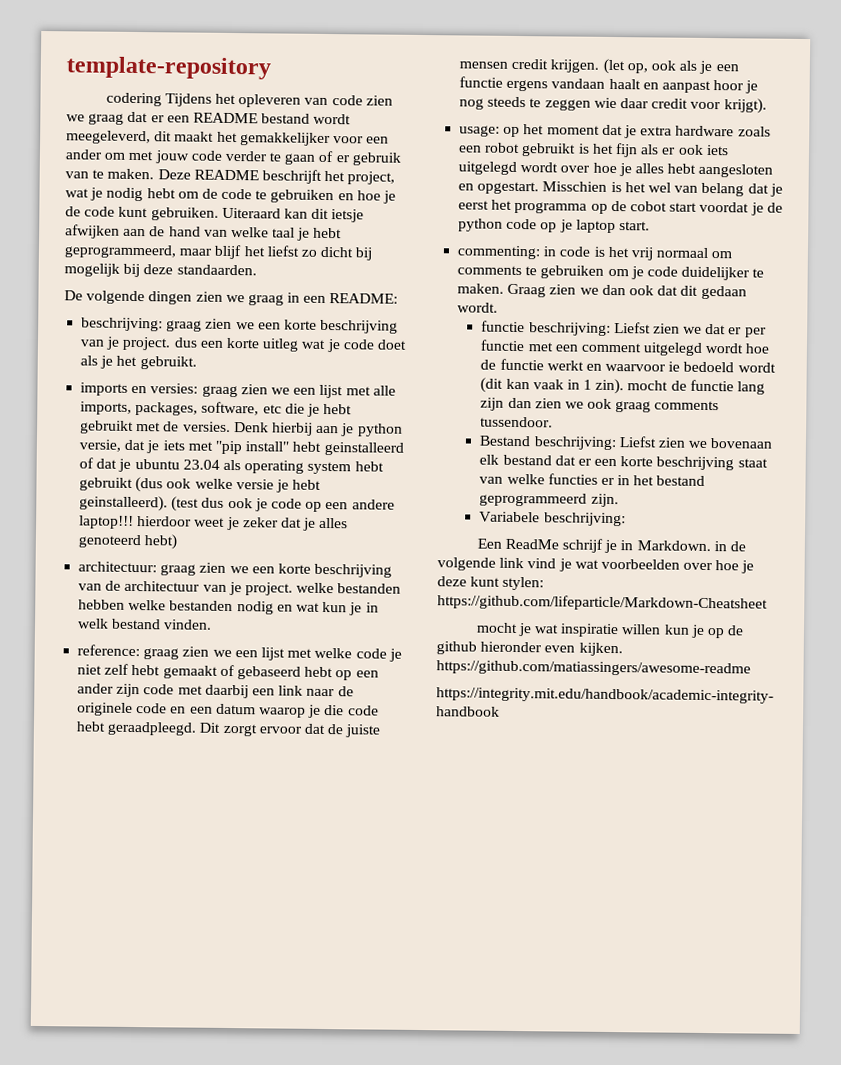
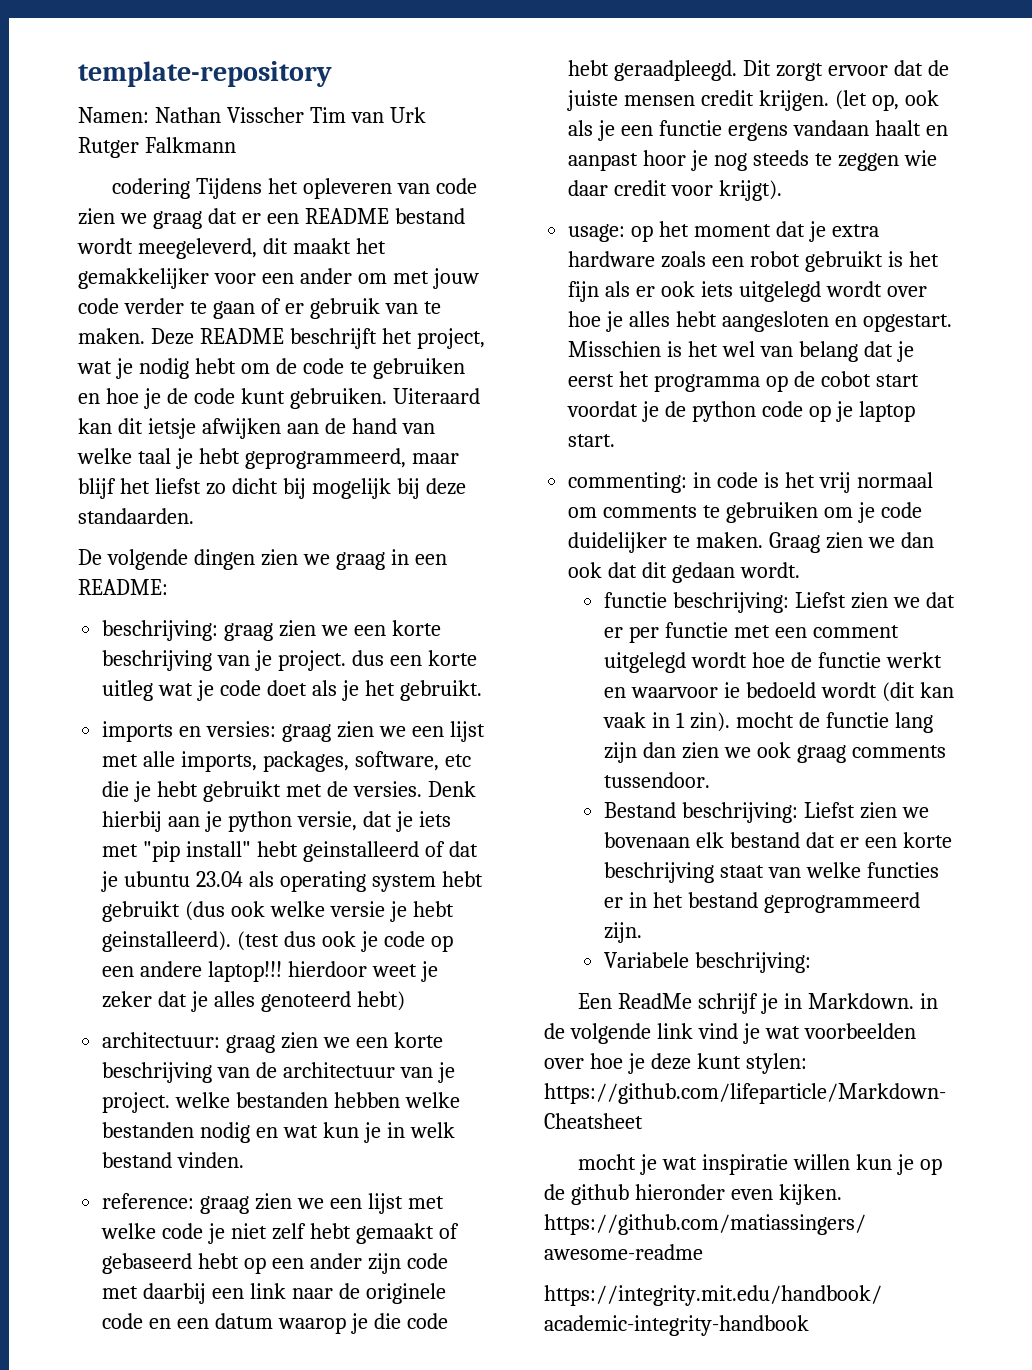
(271, 68) none -> [78,107,426,123] [78,137,236,158] // Namen: Nathan Visscher Tim van Urk Rutger Falkmann

